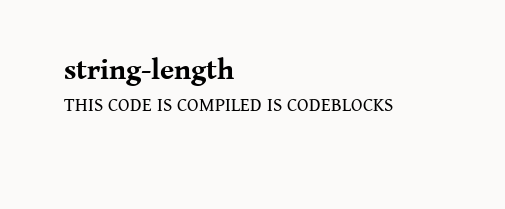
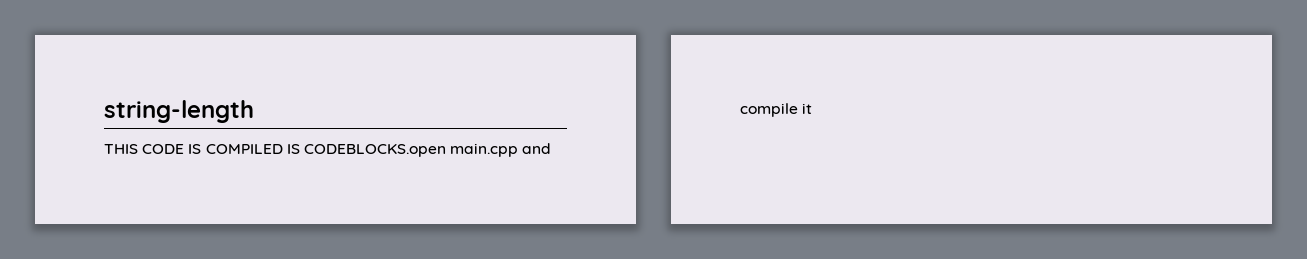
[286,99,393,111] CODEBLOCKS -> [303,143,552,157] [740,103,813,117] CODEBLOCKS.open main.cpp and compile it

